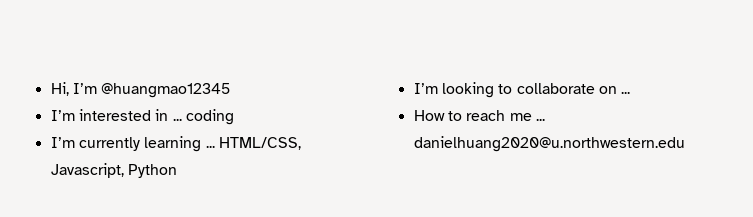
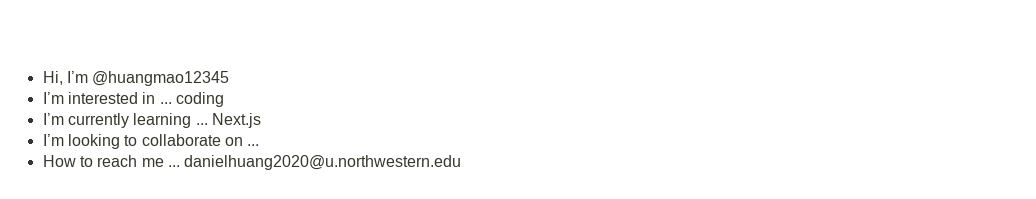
[218,137,301,150] [50,163,177,178] HTML/CSS, Javascript, Python -> [211,113,261,128] Next.js

